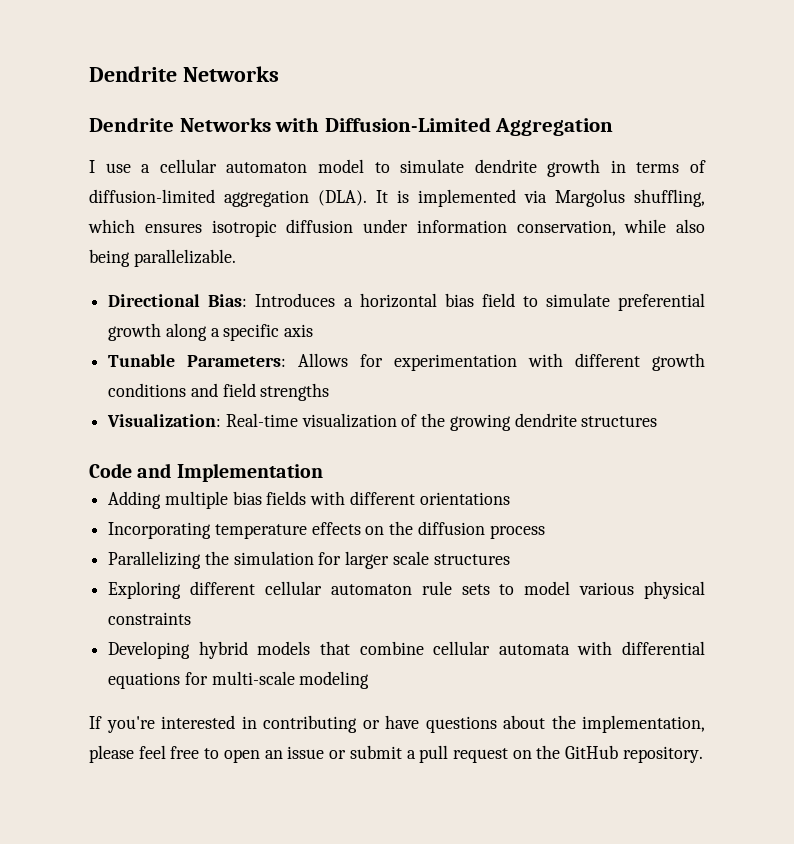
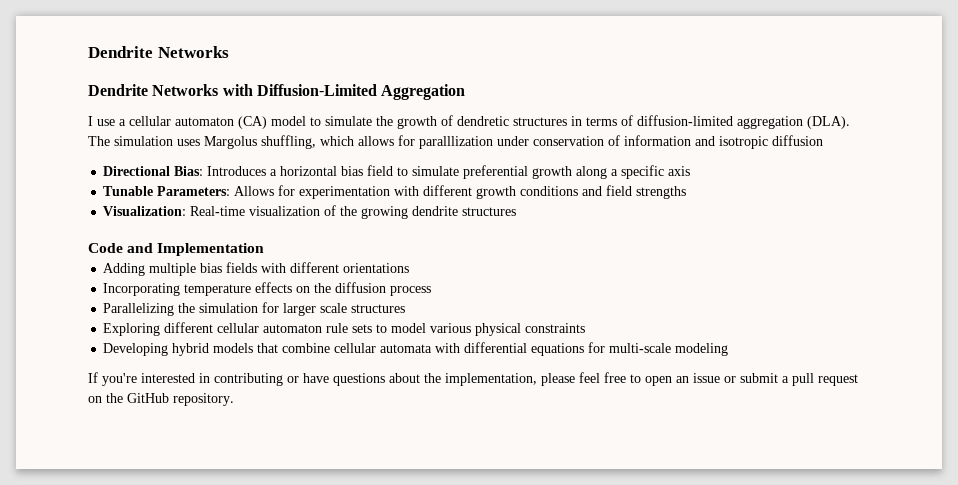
(308, 167) none -> [238,116,267,129] (CA)
[474,159,601,177] dendrite growth -> [376,115,567,129] the growth of dendretic structures
[376,189,705,207] [88,219,705,237] [89,249,236,267] It is implemented via Margolus shuffling, which ensures isotropic diffusion under information conservation, while also being parallelizable. -> [88,135,823,149] The simulation uses Margolus shuffling, which allows for paralllization under conservation of information and isotropic diffusion

